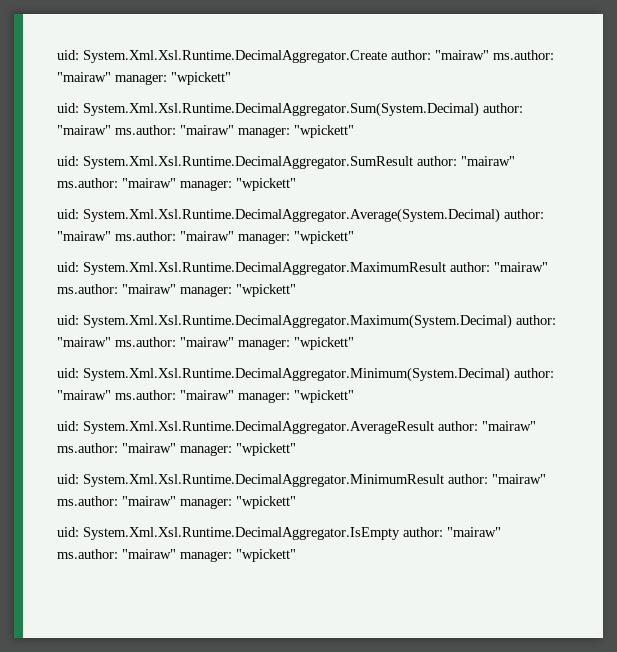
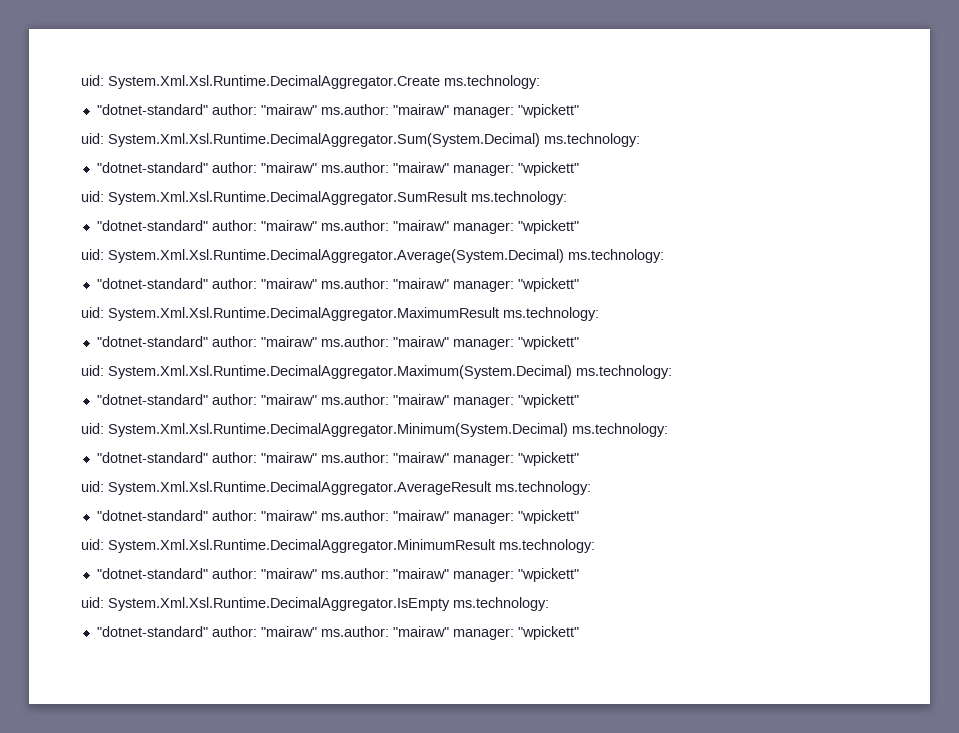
(387, 56) none -> [444,75,540,89] [96,104,208,115] ms.technology: // "dotnet-standard"
(479, 109) none -> [544,133,640,147] [96,162,208,173] ms.technology: // "dotnet-standard"
(413, 162) none -> [471,191,567,205] [96,220,208,231] ms.technology: // "dotnet-standard"
(500, 215) none -> [568,249,664,263] [96,278,208,289] ms.technology: // "dotnet-standard"
(446, 268) none -> [503,307,599,321] [96,336,208,347] ms.technology: // "dotnet-standard"
(512, 321) none -> [576,365,672,379] [96,394,208,405] ms.technology: // "dotnet-standard"
(510, 374) none -> [572,423,668,437] [96,452,208,463] ms.technology: // "dotnet-standard"
(434, 427) none -> [495,481,591,495] [96,510,208,521] ms.technology: // "dotnet-standard"
(444, 480) none -> [499,539,595,553] [96,568,208,579] ms.technology: // "dotnet-standard"
(400, 533) none -> [453,597,549,611] [96,626,208,637] ms.technology: // "dotnet-standard"

